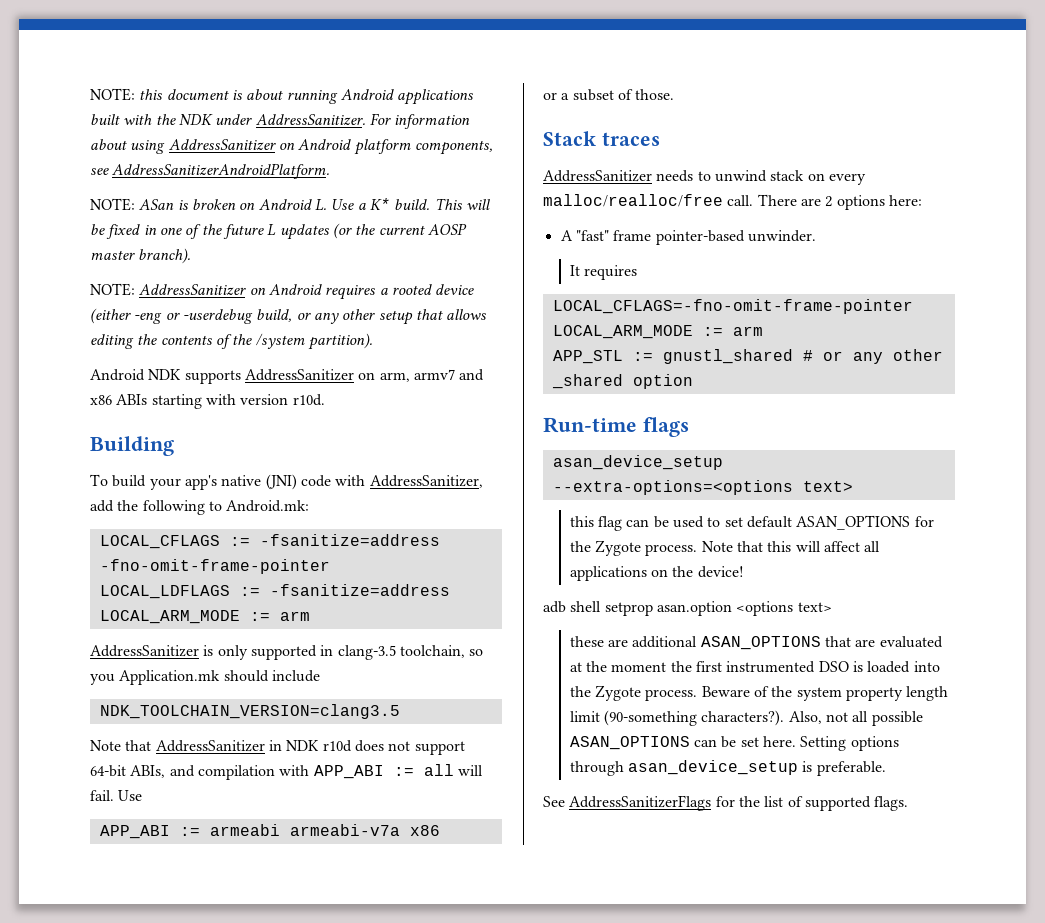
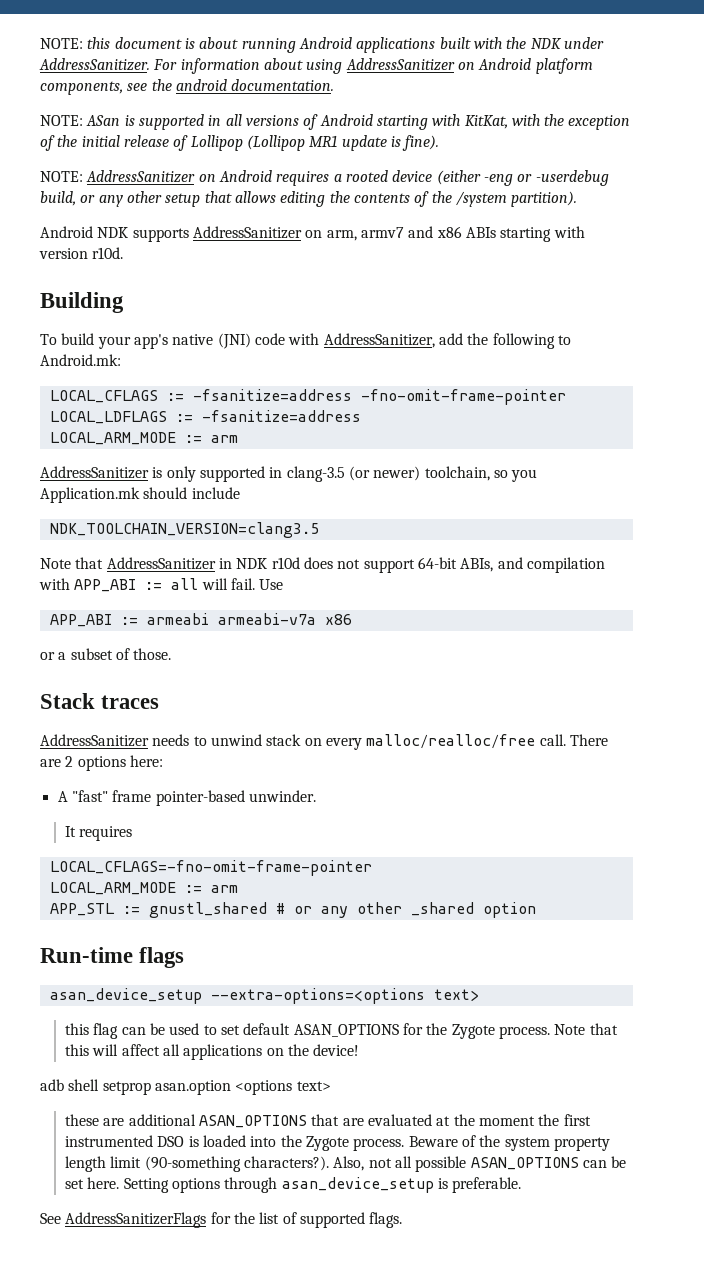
[112,163,331,179] AddressSanitizerAndroidPlatform. -> [151,79,335,91] the android documentation.
[191,198,490,211] [90,223,467,240] [90,248,192,264] broken on Android L. Use a K* build. This will be fixed in one of the future L updates (or the current AOSP master branch). -> [138,114,631,130] [40,135,440,151] supported in all versions of Android starting with KitKat, with the exception of the initial release of Lollipop (Lollipop MR1 update is fine).
(396, 652) none -> [348,466,421,481] (or newer)

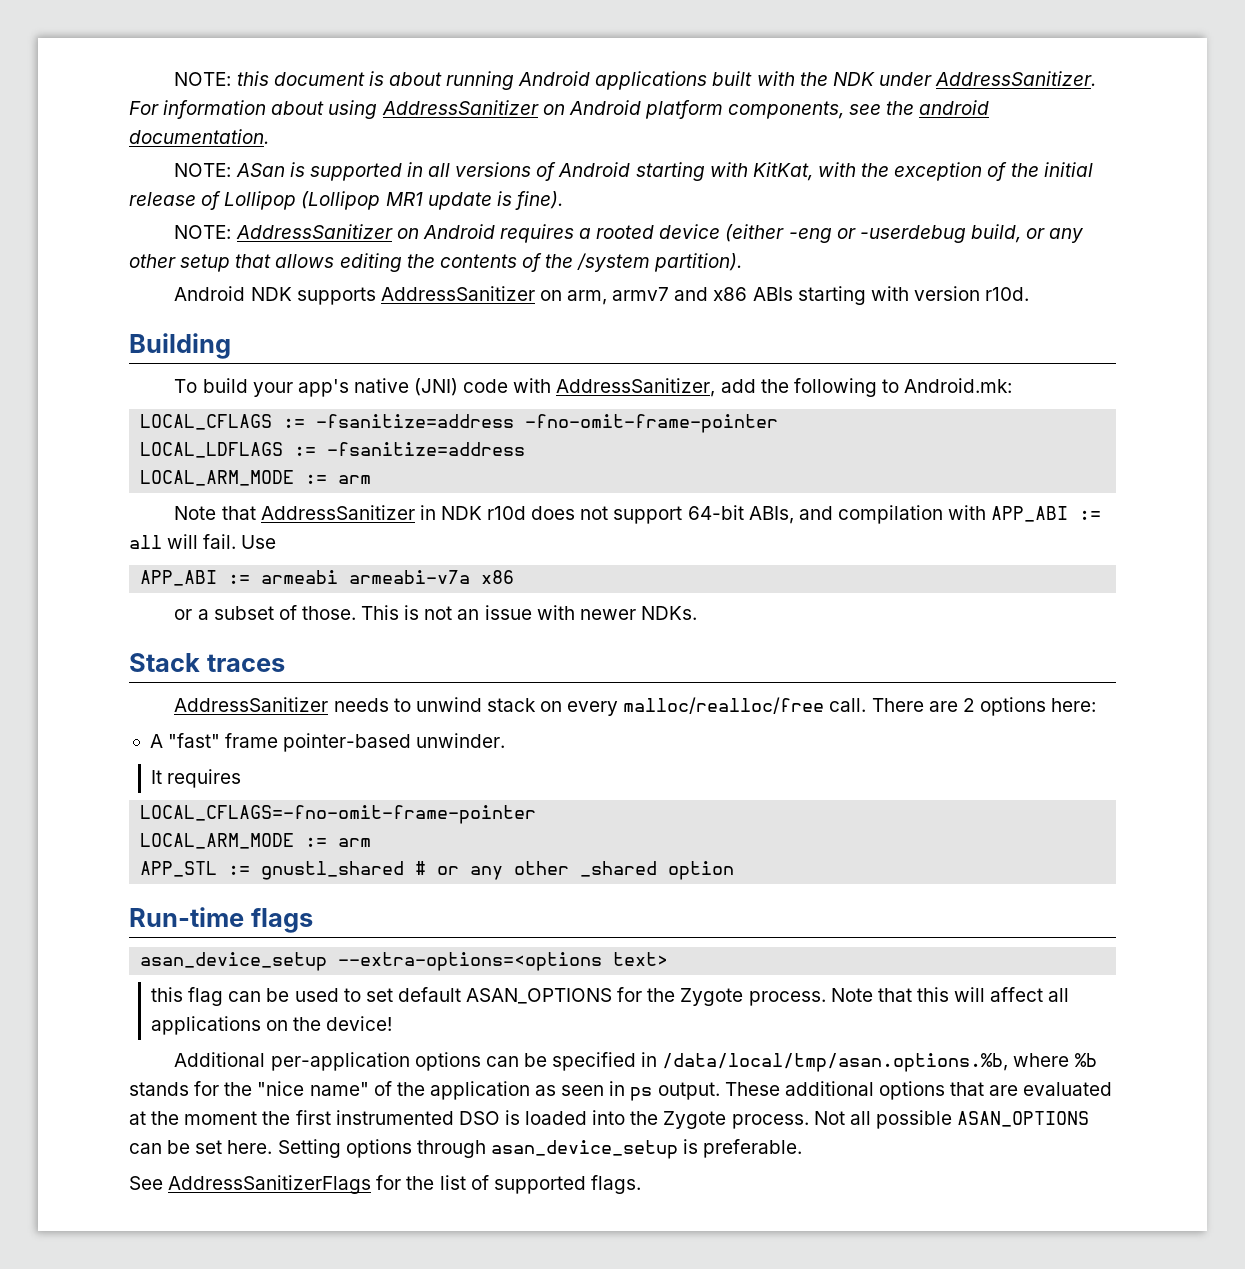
[40,466,538,482] [40,487,240,503] [49,522,319,538] // AddressSanitizer is only supported in clang-3.5 (or newer) toolchain, so you Application.mk should include // NDK_TOOLCHAIN_VERSION=clang3.5 -> (372, 479) none
(172, 654) none -> [361,605,697,620] This is not an issue with newer NDKs.
[40,1079,331,1095] [65,1114,308,1128] adb shell setprop asan.option <options text> // these are additional ASAN_OPTIONS -> [174,1052,1097,1072] [129,1081,945,1101] Additional per-application options can be specified in /data/local/tmp/asan.options.%b, where %b stands for the "nice name" of the application as seen in ps output. These additional options
[408,1135,610,1151] [65,1156,392,1172] Beware of the system property length limit (90-something characters?). Also, not -> [813,1111,845,1125] Not

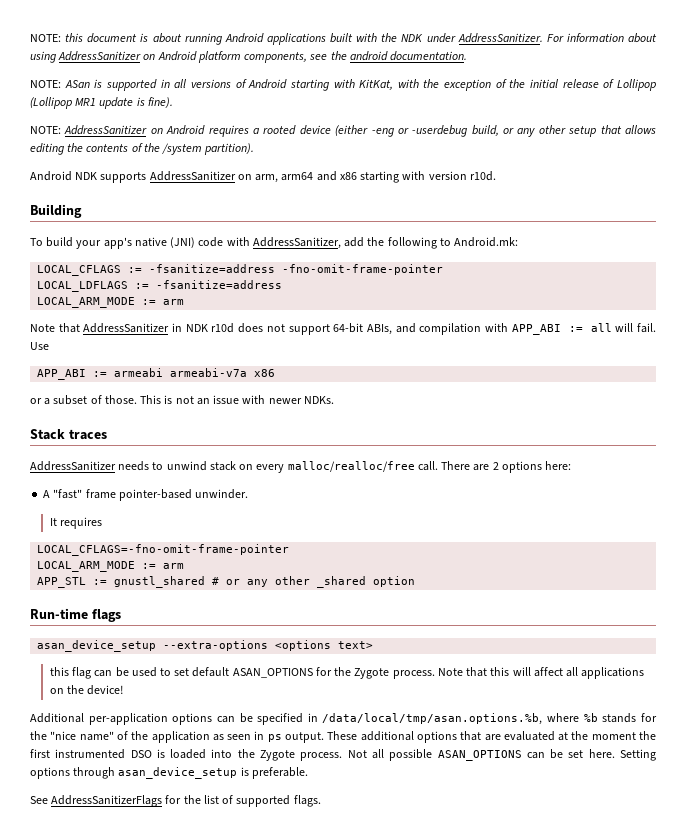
[612,287,670,301] armv7 -> [281,172,314,181] arm64
[752,287,793,301] ABIs -> (357, 176) none
[338,952,603,971] --extra-options=<options -> [163,640,332,651] --extra-options <options

